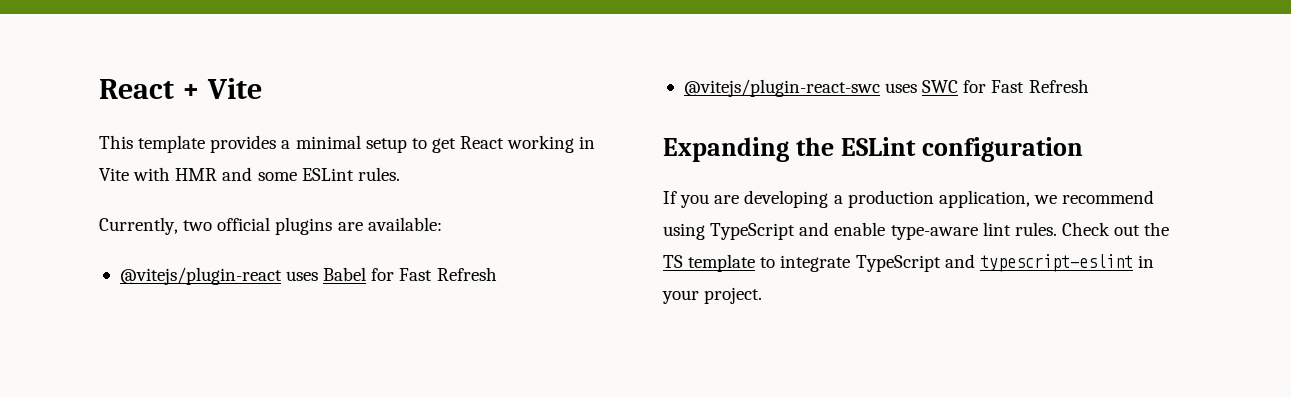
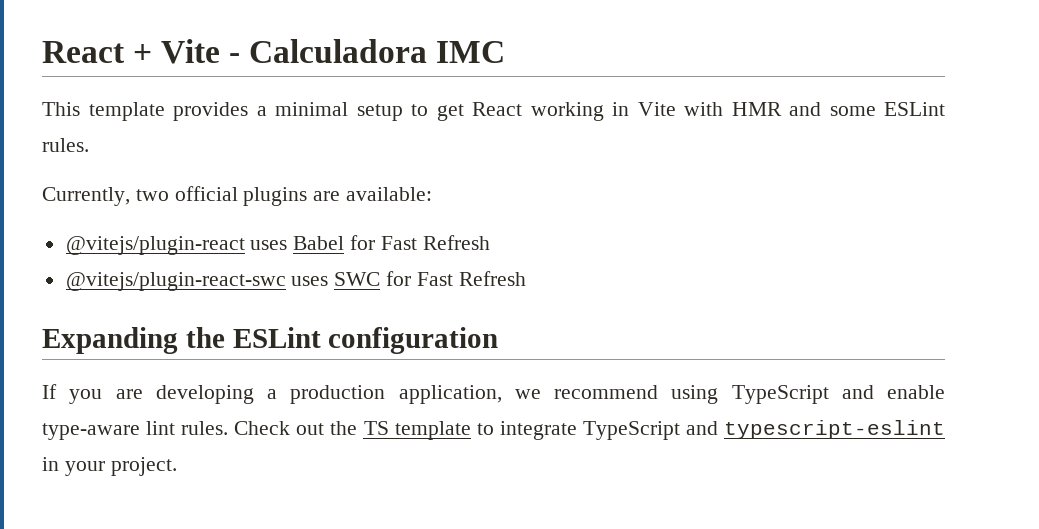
(262, 88) none -> [229,39,506,63] - Calculadora IMC

